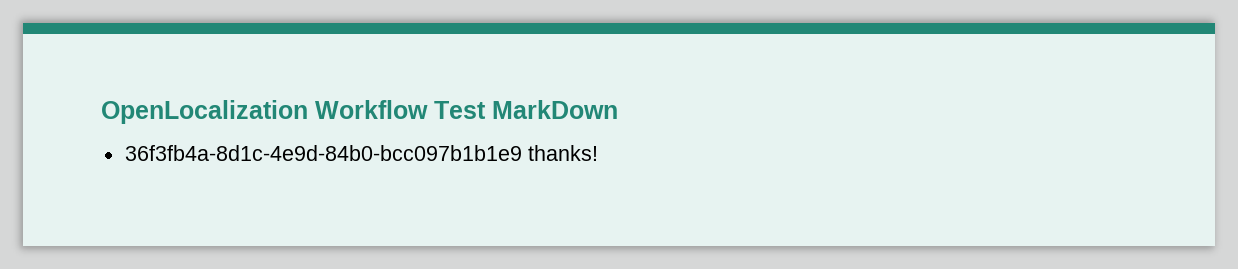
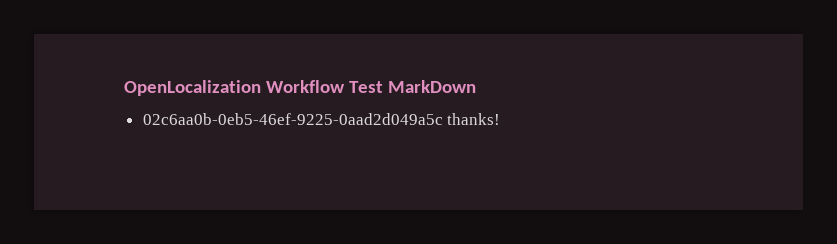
[124,145,522,161] 36f3fb4a-8d1c-4e9d-84b0-bcc097b1b1e9 -> [142,113,443,125] 02c6aa0b-0eb5-46ef-9225-0aad2d049a5c

